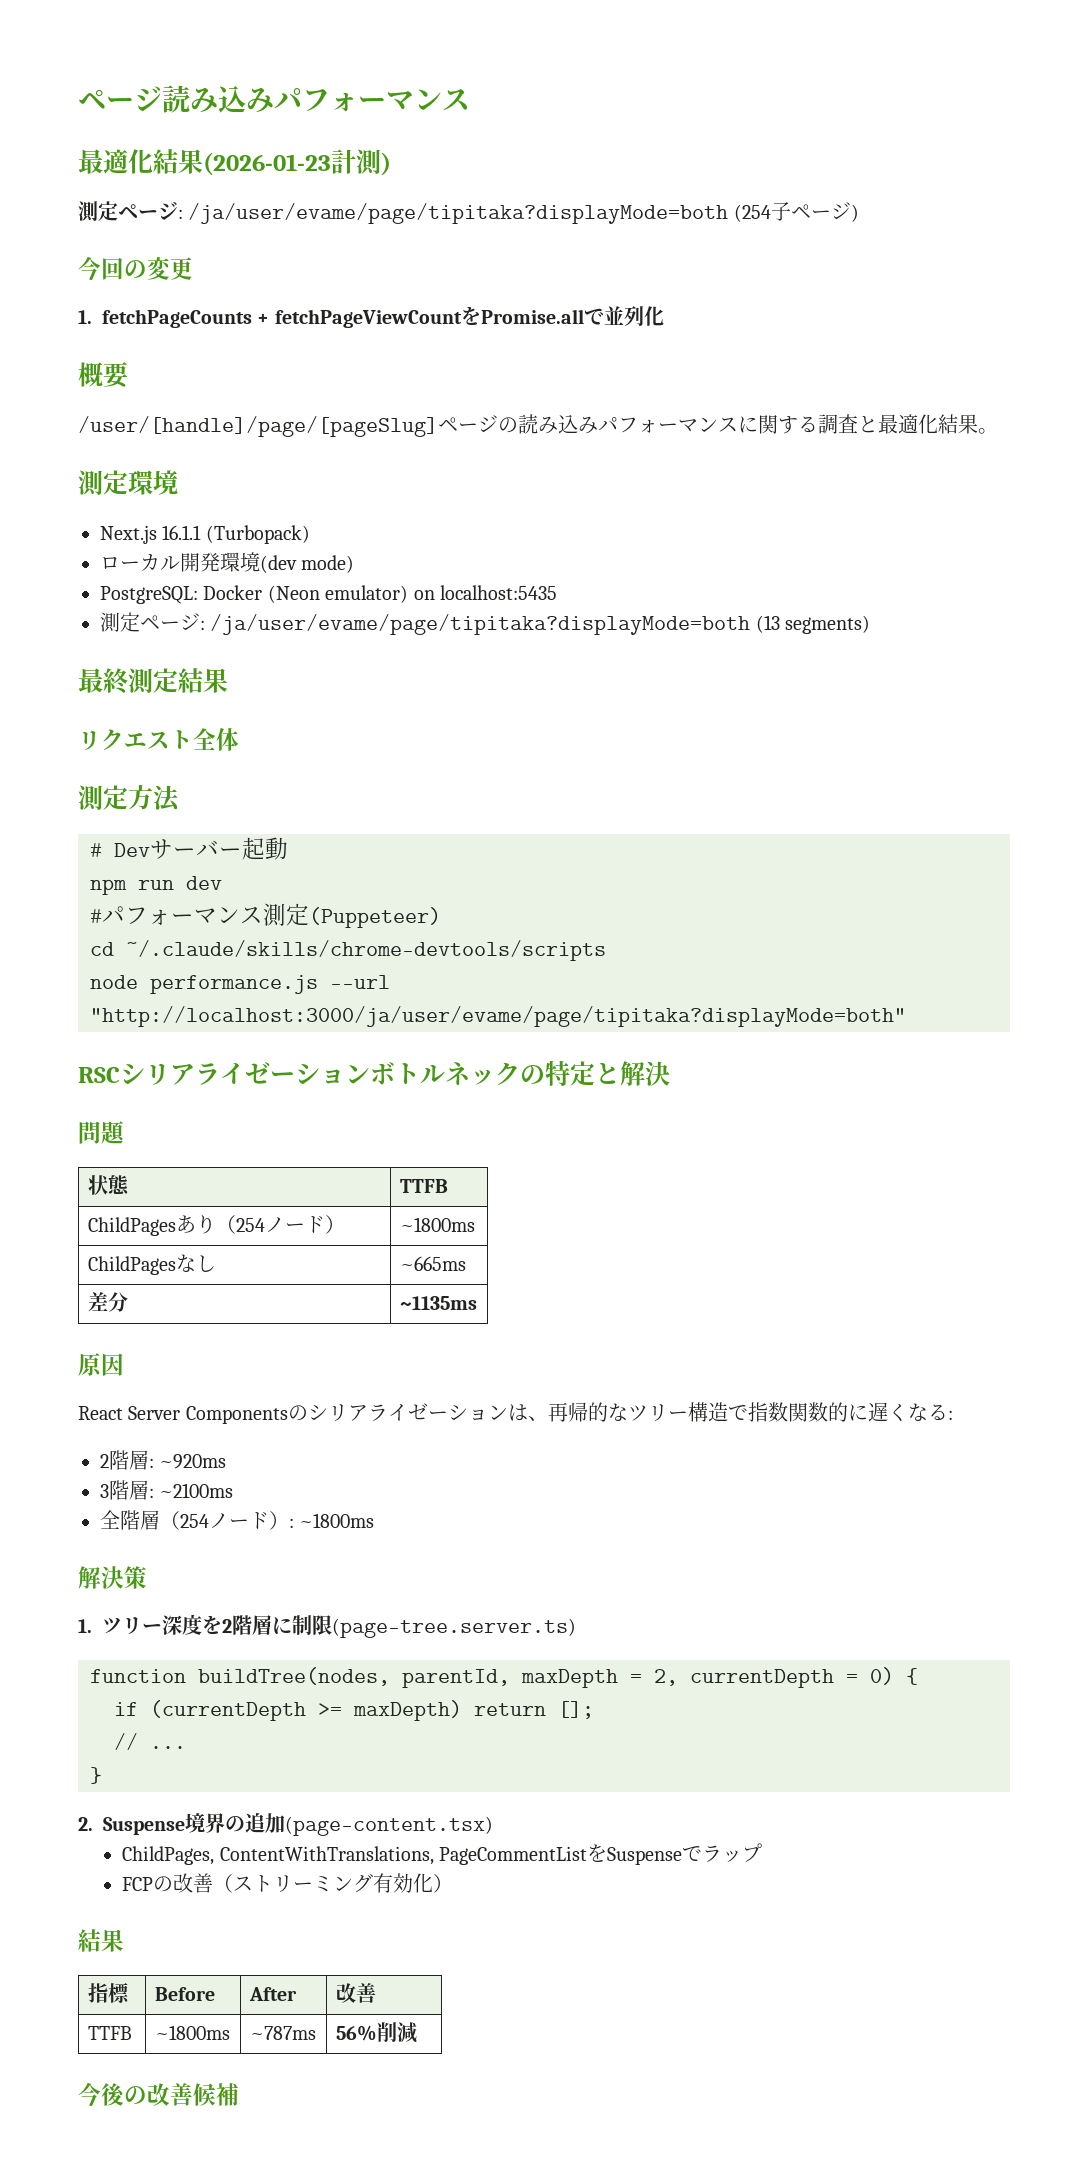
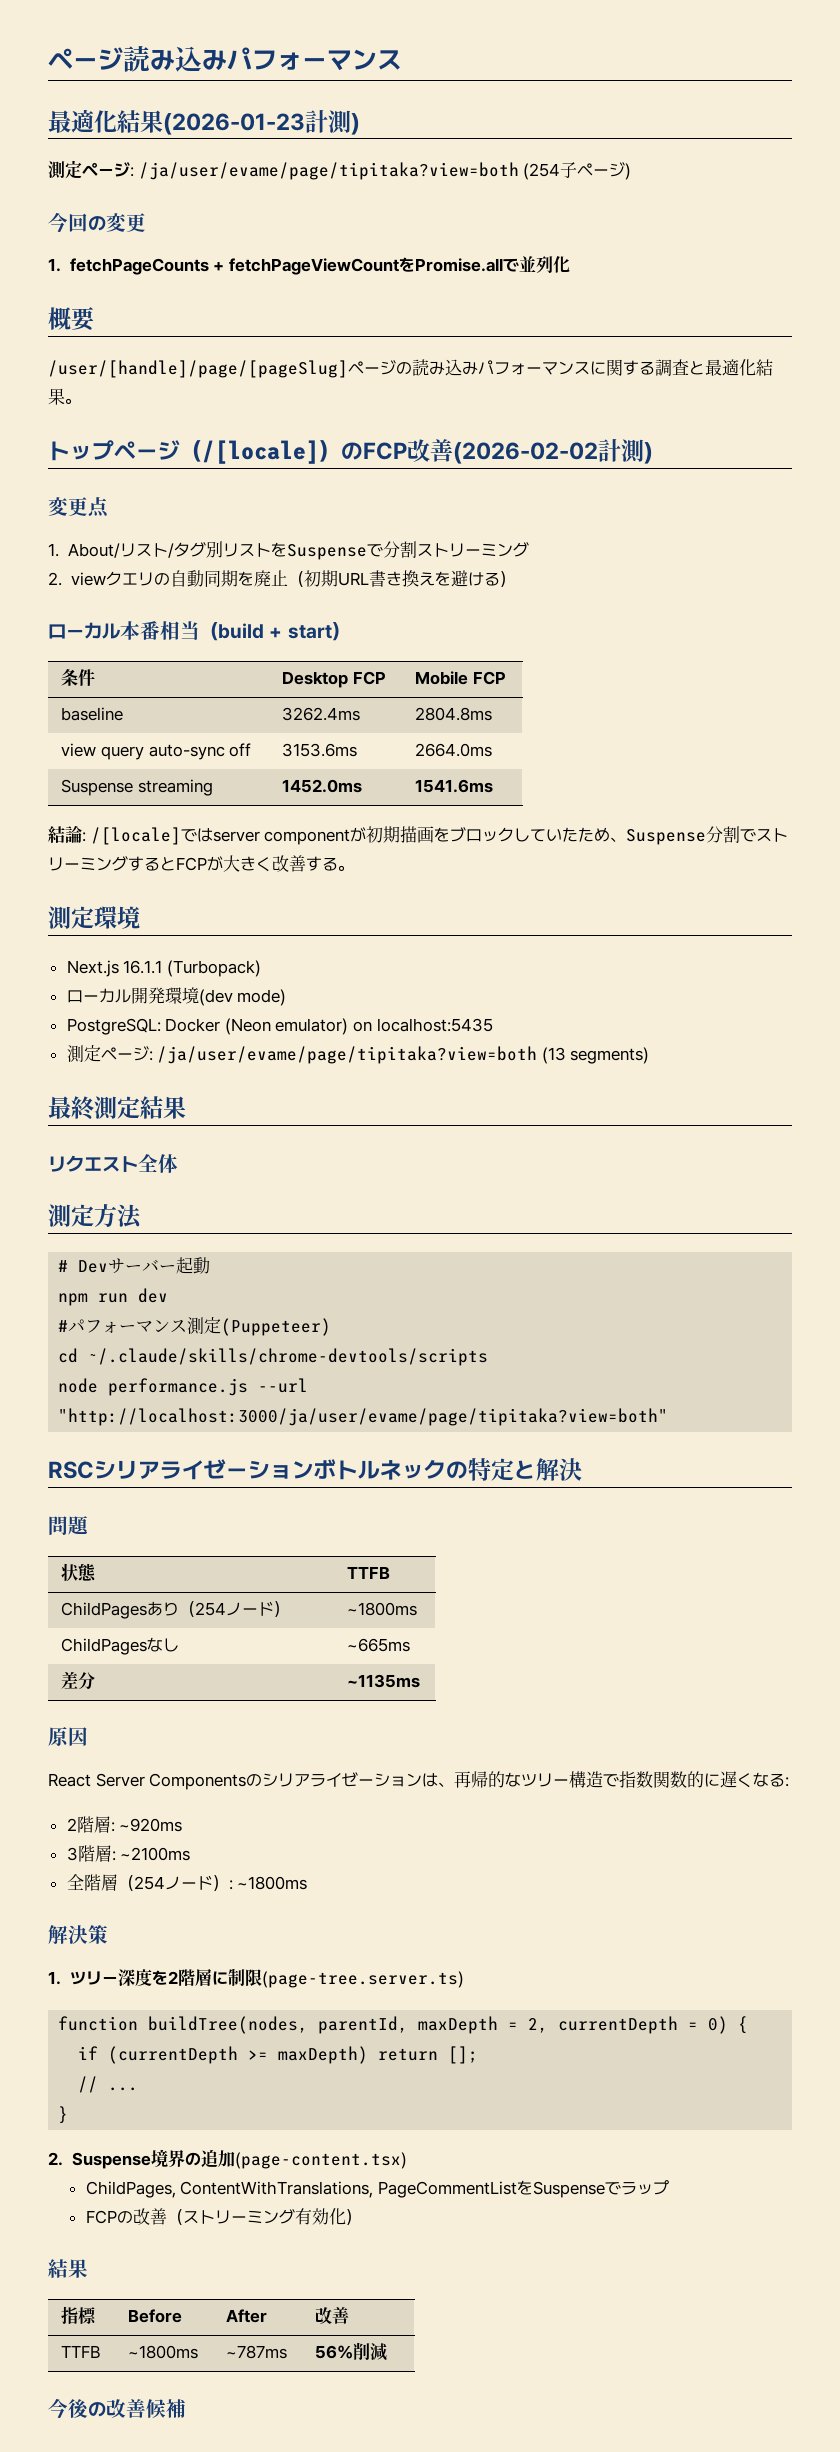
[188,203,729,224] /ja/user/evame/page/tipitaka?displayMode=both -> [138,162,519,180] /ja/user/evame/page/tipitaka?view=both
(998, 431) none -> [48,439,653,464] [48,497,109,518] [48,541,529,560] [48,570,516,587] [48,621,350,641] [61,669,96,686] [282,671,386,688] [415,671,506,685] [61,707,124,721] [282,707,361,721] [415,707,493,721] [61,743,252,760] [282,743,358,757] [415,743,493,757] [61,779,213,796] [282,779,363,793] [415,779,494,793] [48,826,789,845] [48,855,354,872] // トップページ（/[locale]）のFCP改善(2026-02-02計測) // 変更点 // 1. About/リスト/タグ別リストをSuspenseで分割ストリーミング // 2. viewクエリの自動同期を廃止（初期URL書き換えを避ける） // ローカル本番相当（build + start） // 条件 | Desktop FCP | Mobile FCP // baseline | 3262.4ms | 2804.8ms // view query auto-sync off | 3153.6ms | 2664.0ms // Suspense streaming | 1452.0ms | 1541.6ms // 結論: /[locale]ではserver componentが初期描画をブロックしていたため、Suspense分割でストリーミングするとFCPが大きく改善する。
[210,614,751,635] /ja/user/evame/page/tipitaka?displayMode=both -> [157,1046,538,1064] /ja/user/evame/page/tipitaka?view=both
[90,1006,906,1027] "http://localhost:3000/ja/user/evame/page/tipitaka?displayMode=both" -> [58,1408,669,1426] "http://localhost:3000/ja/user/evame/page/tipitaka?view=both"

